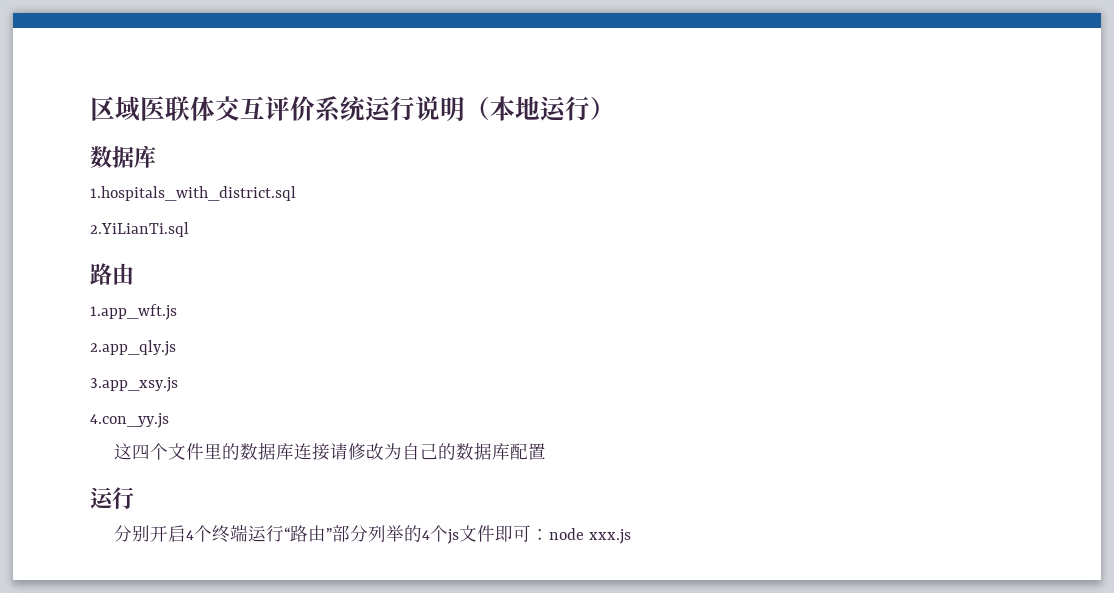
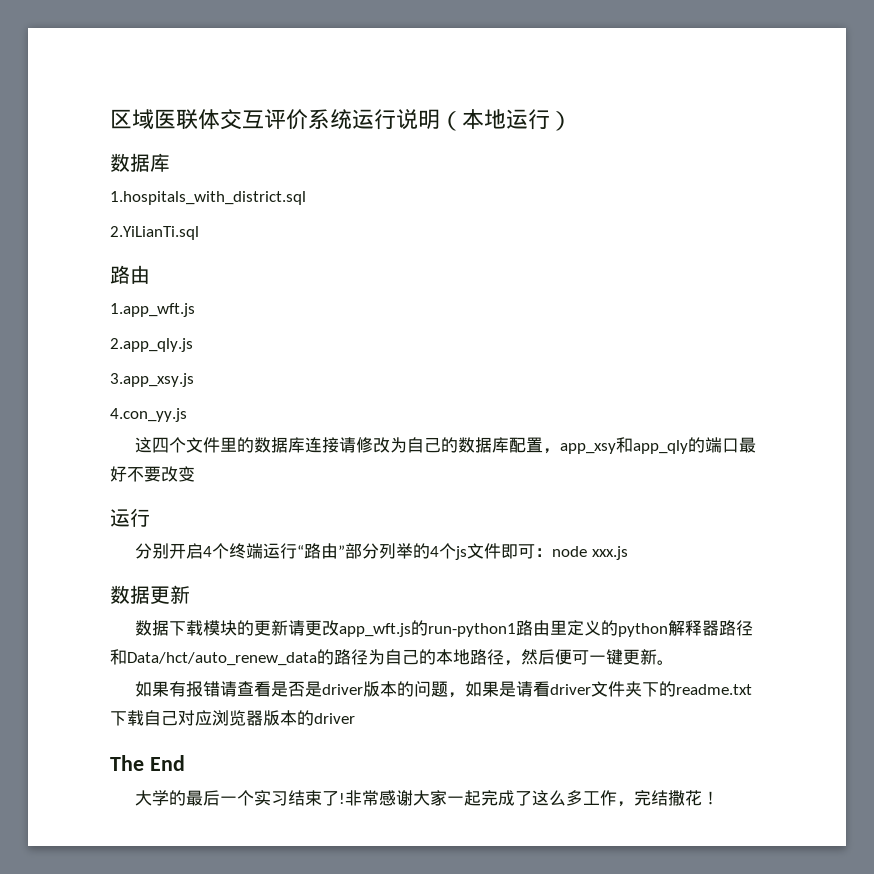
(547, 451) none -> [543,437,757,454] [110,466,195,482] ，app_xsy和app_qly的端口最好不要改变
(631, 536) none -> [110,585,190,604] [135,620,754,637] [110,649,674,666] [135,681,753,698] [110,710,355,726] [110,755,185,771] [135,790,720,807] // 数据更新 // 数据下载模块的更新请更改app_wft.js的run-python1路由里定义的python解释器路径和Data/hct/auto_renew_data的路径为自己的本地路径，然后便可一键更新。 // 如果有报错请查看是否是driver版本的问题，如果是请看driver文件夹下的readme.txt下载自己对应浏览器版本的driver // The End // 大学的最后一个实习结束了!非常感谢大家一起完成了这么多工作，完结撒花！

